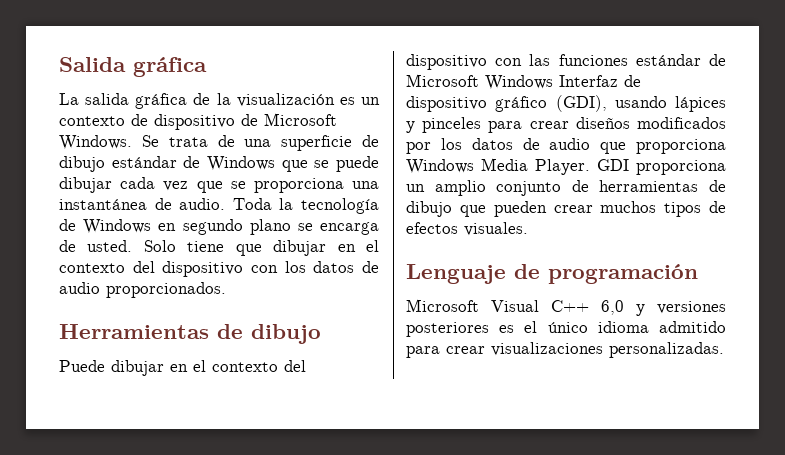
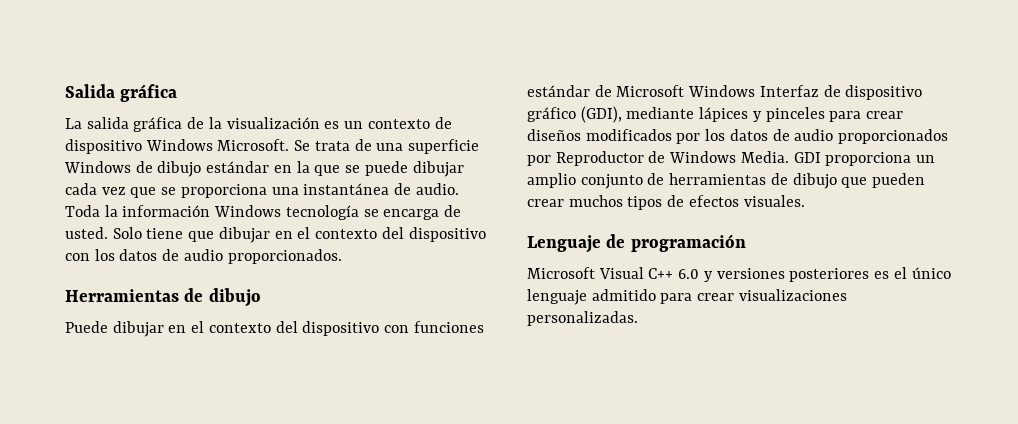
[241,113,337,126] [59,135,132,150] de Microsoft Windows. -> [145,139,290,151] Windows Microsoft.
(353, 143) none -> [64,161,131,173] Windows
[183,156,275,171] de Windows -> [273,161,310,173] en la
[301,198,379,214] [59,219,291,235] tecnología de Windows en segundo plano -> [122,205,359,220] información Windows tecnología
[529,54,551,66] las -> (410, 329) none
[614,96,667,108] usando -> [626,107,695,119] mediante
[600,139,726,154] [406,158,590,175] que proporciona Windows Media Player. -> [838,129,949,144] [527,151,789,166] proporcionados por Reproductor de Windows Media.
[601,300,624,315] 6,0 -> [678,269,700,279] 6.0
[597,321,649,333] idioma -> [527,289,587,305] lenguaje

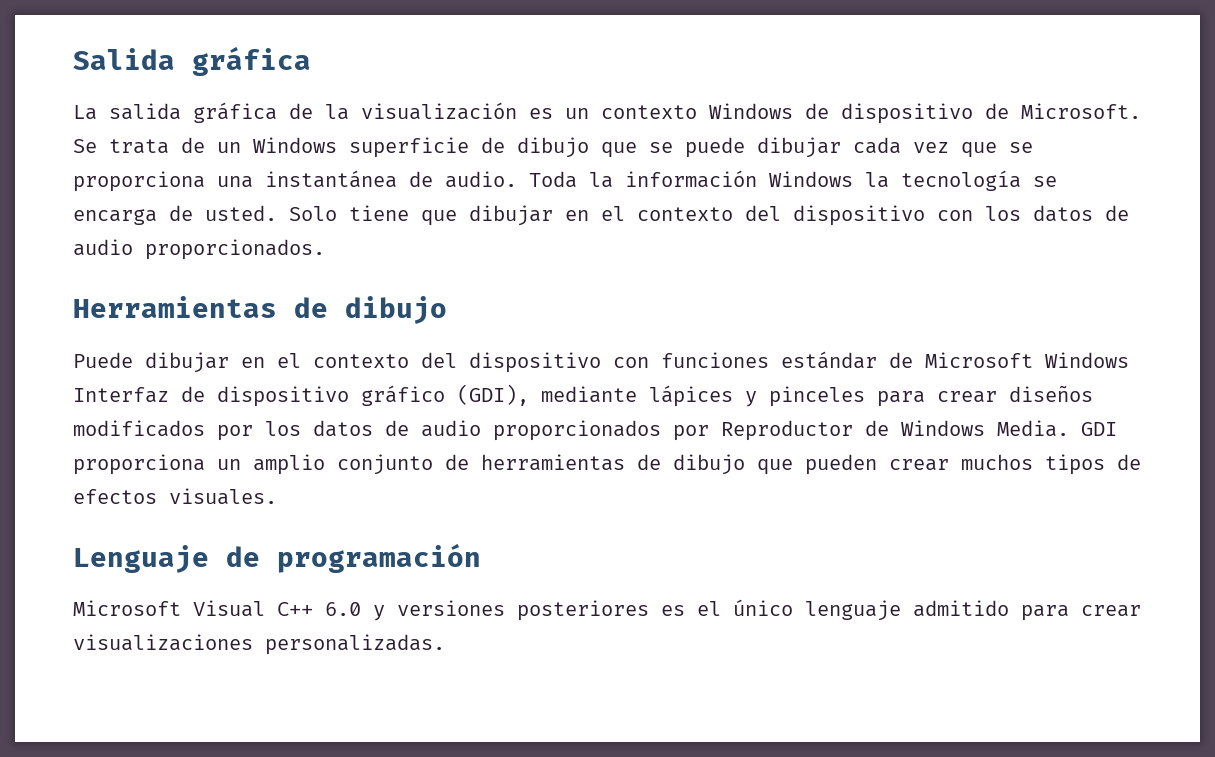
[434,117,452,129] [65,139,213,154] de dispositivo Windows -> [709,103,1009,124] Windows de dispositivo de
[376,139,480,154] [64,161,310,177] una superficie Windows de dibujo estándar en la -> [217,137,589,158] un Windows superficie de dibujo
(282, 211) none -> [865,172,889,188] la

